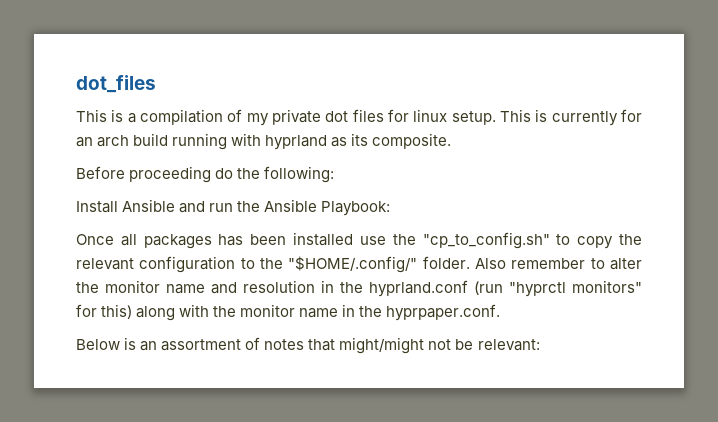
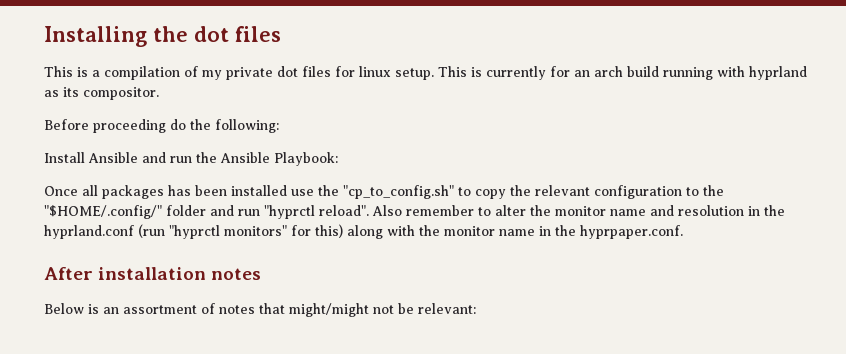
[76,75,156,93] dot_files -> [44,26,281,47] Installing the dot files
[372,133,452,149] composite. -> [83,87,159,100] compositor.
[422,256,470,269] folder. -> [166,205,369,219] folder and run "hyprctl reload".
(501, 312) none -> [44,267,262,280] // After installation notes

